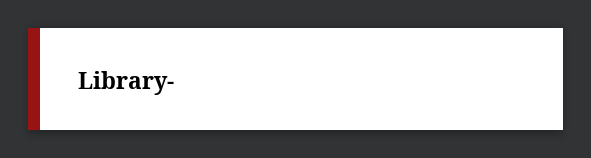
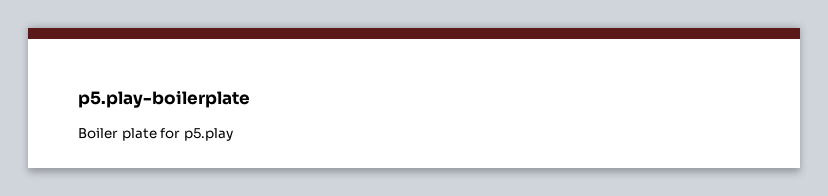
[78,71,174,95] Library- -> [78,90,250,108] [78,128,233,141] p5.play-boilerplate // Boiler plate for p5.play

